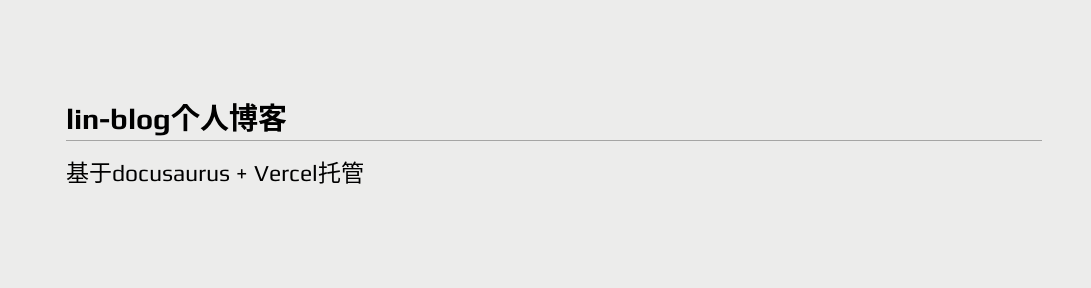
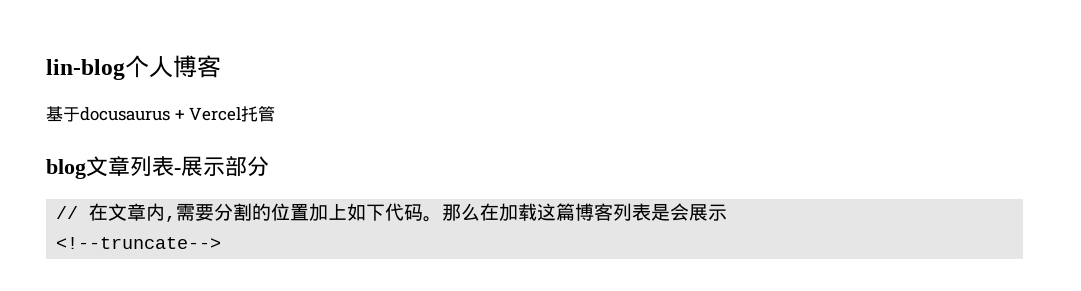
(365, 172) none -> [46,156,269,179] [56,203,728,222] [56,237,222,249] // blog文章列表-展示部分 // // 在文章内,需要分割的位置加上如下代码。那么在加载这篇博客列表是会展示 // <!--truncate-->

